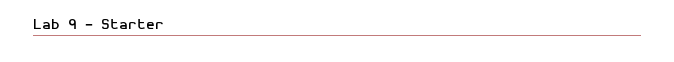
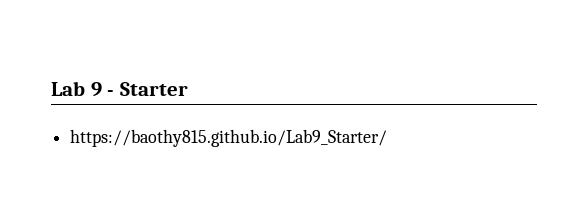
(164, 24) none -> [70,129,388,147] // https://baothy815.github.io/Lab9_Starter/

